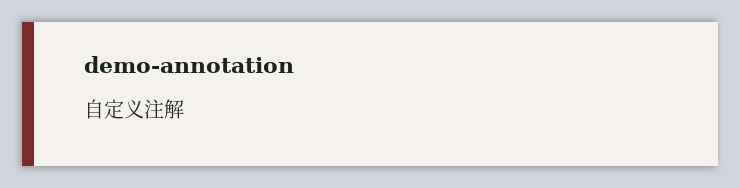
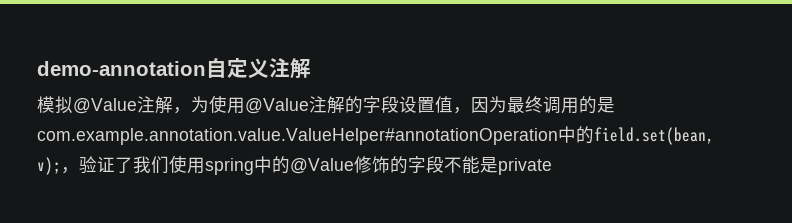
(294, 64) // -> (206, 68) none
(184, 109) none -> [37,95,615,114] [37,126,714,145] [37,155,552,175] // 模拟@Value注解，为使用@Value注解的字段设置值，因为最终调用的是com.example.annotation.value.ValueHelper#annotationOperation中的field.set(bean, v);，验证了我们使用spring中的@Value修饰的字段不能是private

